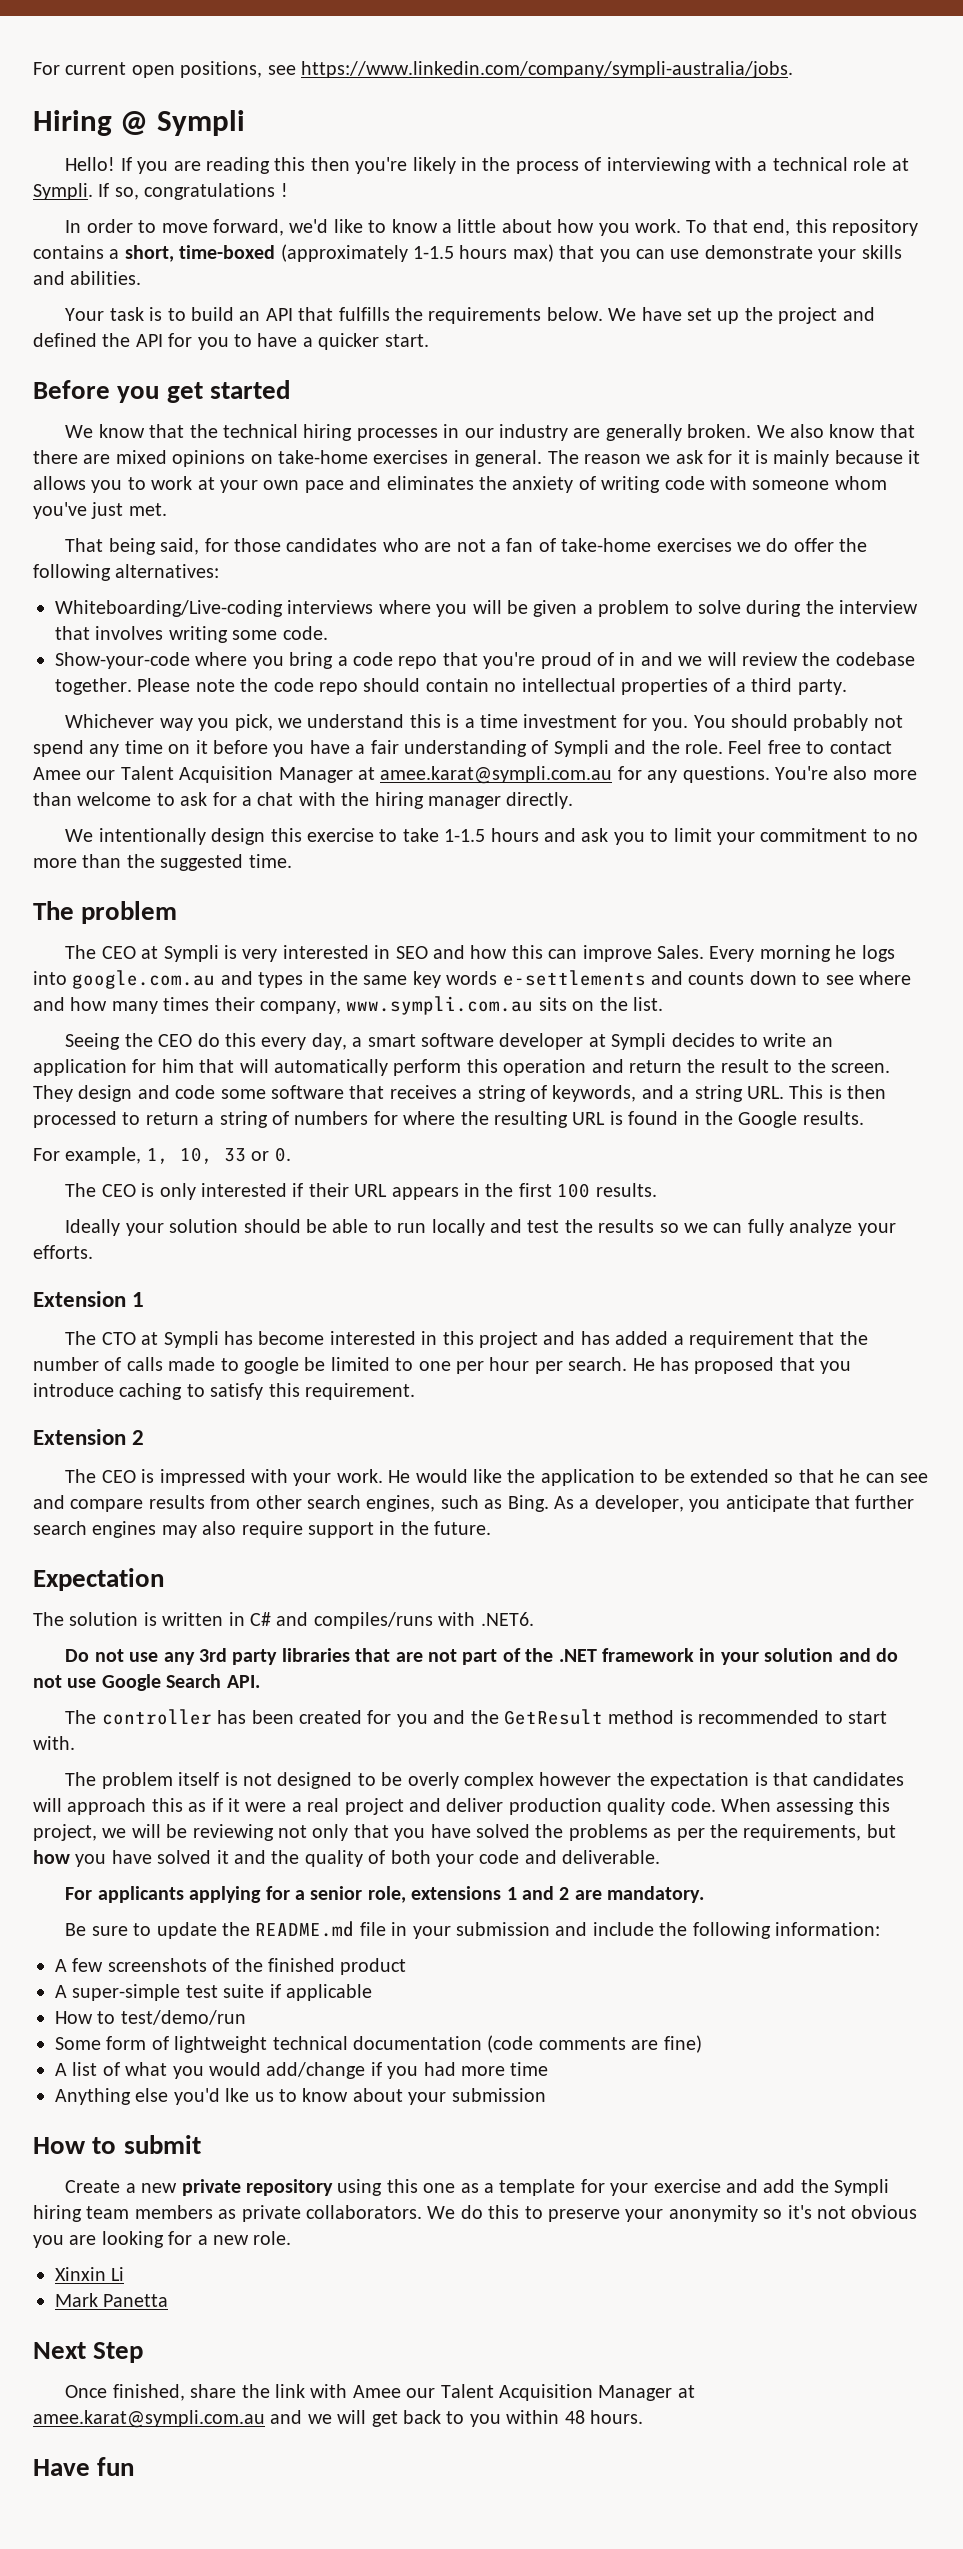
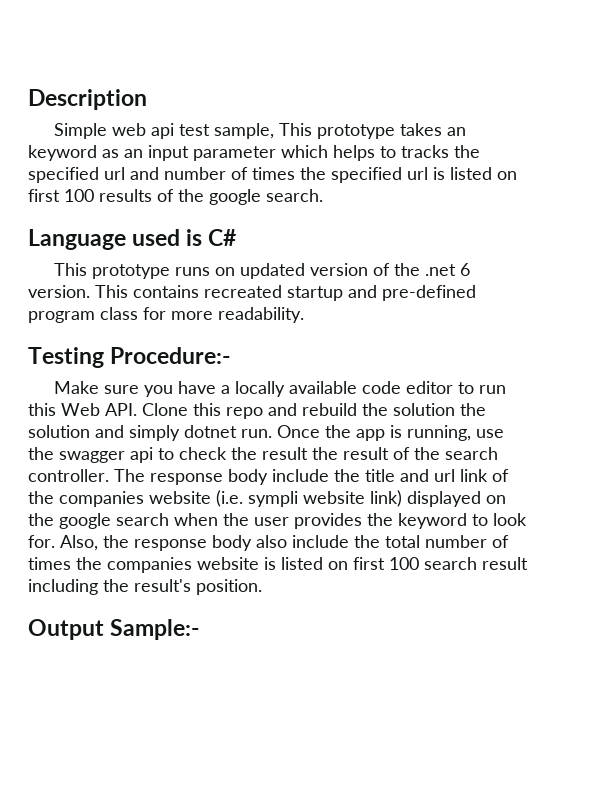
[33,61,793,78] [33,110,245,136] [65,157,909,174] [33,183,288,200] [65,219,918,236] [33,244,902,262] [33,271,142,285] [65,307,875,324] [33,333,429,350] [33,380,290,403] [65,424,915,441] [33,450,921,467] [33,476,887,493] [33,502,167,519] [65,538,868,555] [33,564,220,581] [55,600,919,617] [55,626,328,643] [55,652,915,669] [55,678,847,695] [65,714,903,731] [33,740,892,757] [33,766,917,784] [33,792,574,809] [65,828,919,845] [33,854,292,871] [33,901,178,924] [65,945,895,962] [33,970,911,989] [33,996,663,1015] [65,1033,833,1050] [33,1059,890,1076] [33,1085,887,1102] [33,1111,864,1128] [33,1147,291,1164] [65,1183,657,1200] [65,1219,896,1236] [33,1245,93,1259] [33,1291,145,1307] [65,1331,868,1348] [33,1357,852,1374] [33,1383,415,1400] [33,1429,145,1445] [65,1469,928,1486] [33,1495,915,1512] [33,1521,492,1538] [33,1568,164,1591] [33,1612,534,1629] [65,1648,898,1665] [33,1674,260,1691] [65,1709,887,1727] [33,1736,75,1750] [65,1772,905,1789] [33,1798,890,1815] [33,1824,896,1841] [33,1850,661,1867] [65,1886,705,1903] [65,1921,880,1939] [55,1958,407,1975] [55,1984,372,2001] [55,2010,246,2025] [55,2035,702,2053] [55,2062,549,2079] [55,2088,546,2105] [33,2135,201,2154] [65,2179,890,2196] [33,2205,918,2222] [33,2231,292,2248] [55,2267,125,2281] [55,2293,169,2307] [33,2342,144,2363] [65,2384,695,2401] [33,2410,643,2428] [33,2457,135,2476] For current open positions, see https://www.linkedin.com/company/sympli-australia/jobs. // Hiring @ Sympli // Hello! If you are reading this then you're likely in the process of interviewing with a technical role at Sympli. If so, congratulations ! // In order to move forward, we'd like to know a little about how you work. To that end, this repository contains a short, time-boxed (approximately 1-1.5 hours max) that you can use demonstrate your skills and abilities. // Your task is to build an API that fulfills the requirements below. We have set up the project and defined the API for you to have a quicker start. // Before you get started // We know that the technical hiring processes in our industry are generally broken. We also know that there are mixed opinions on take-home exercises in general. The reason we ask for it is mainly because it allows you to work at your own pace and eliminates the anxiety of writing code with someone whom you've just met. // That being said, for those candidates who are not a fan of take-home exercises we do offer the following alternatives: // Whiteboarding/Live-coding interviews where you will be given a problem to solve during the interview that involves writing some code. // Show-your-code where you bring a code repo that you're proud of in and we will review the codebase together. Please note the code repo should contain no intellectual properties of a third party. // Whichever way you pick, we understand this is a time investment for you. You should probably not spend any time on it before you have a fair understanding of Sympli and the role. Feel free to contact Amee our Talent Acquisition Manager at amee.karat@sympli.com.au for any questions. You're also more than welcome to ask for a chat with the hiring manager directly. // We intentionally design this exercise to take 1-1.5 hours and ask you to limit your commitment to no more than the suggested time. // The problem // The CEO at Sympli is very interested in SEO and how this can improve Sales. Every morning he logs into google.com.au and types in the same key words e-settlements and counts down to see where and how many times their company, www.sympli.com.au sits on the list. // Seeing the CEO do this every day, a smart software developer at Sympli decides to write an application for him that will automatically perform this operation and return the result to the screen. They design and code some software that receives a string of keywords, and a string URL. This is then processed to return a string of numbers for where the resulting URL is found in the Google results. // For example, 1, 10, 33 or 0. // The CEO is only interested if their URL appears in the first 100 results. // Ideally your solution should be able to run locally and test the results so we can fully analyze your efforts. // Extension 1 // The CTO at Sympli has become interested in this project and has added a requirement that the number of calls made to google be limited to one per hour per search. He has proposed that you introduce caching to satisfy this requirement. // Extension 2 // The CEO is impressed with your work. He would like the application to be extended so that he can see and compare results from other search engines, such as Bing. As a developer, you anticipate that further search engines may also require support in the future. // Expectation // The solution is written in C# and compiles/runs with .NET6. // Do not use any 3rd party libraries that are not part of the .NET framework in your solution and do not use Google Search API. // The controller has been created for you and the GetResult method is recommended to start with. // The problem itself is not designed to be overly complex however the expectation is that candidates will approach this as if it were a real project and deliver production quality code. When assessing this project, we will be reviewing not only that you have solved the problems as per the requirements, but how you have solved it and the quality of both your code and deliverable. // For applicants applying for a senior role, extensions 1 and 2 are mandatory. // Be sure to update the README.md file in your submission and include the following information: // A few screenshots of the finished product // A super-simple test suite if applicable // How to test/demo/run // Some form of lightweight technical documentation (code comments are fine) // A list of what you would add/change if you had more time // Anything else you'd lke us to know about your submission // How to submit // Create a new private repository using this one as a template for your exercise and add the Sympli hiring team members as private collaborators. We do this to preserve your anonymity so it's not obvious you are looking for a new role. // Xinxin Li // Mark Panetta // Next Step // Once finished, share the link with Amee our Talent Acquisition Manager at amee.karat@sympli.com.au and we will get back to you within 48 hours. // Have fun -> [28,89,147,110] [54,123,467,139] [28,145,480,161] [28,167,517,183] [28,189,323,205] [28,229,237,250] [54,263,471,279] [28,285,476,301] [28,307,304,323] [28,347,232,368] [54,381,507,397] [28,403,486,419] [28,425,504,441] [28,447,498,463] [28,469,509,485] [28,490,506,507] [28,513,527,529] [28,535,509,551] [28,557,528,573] [28,579,262,595] [28,619,201,640] Description // Simple web api test sample, This prototype takes an keyword as an input parameter which helps to tracks the specified url and number of times the specified url is listed on first 100 results of the google search. // Language used is C# // This prototype runs on updated version of the .net 6 version. This contains recreated startup and pre-defined program class for more readability. // Testing Procedure:- // Make sure you have a locally available code editor to run this Web API. Clone this repo and rebuild the solution the solution and simply dotnet run. Once the app is running, use the swagger api to check the result the result of the search controller. The response body include the title and url link of the companies website (i.e. sympli website link) displayed on the google search when the user provides the keyword to look for. Also, the response body also include the total number of times the companies website is listed on first 100 search result including the result's position. // Output Sample:-

